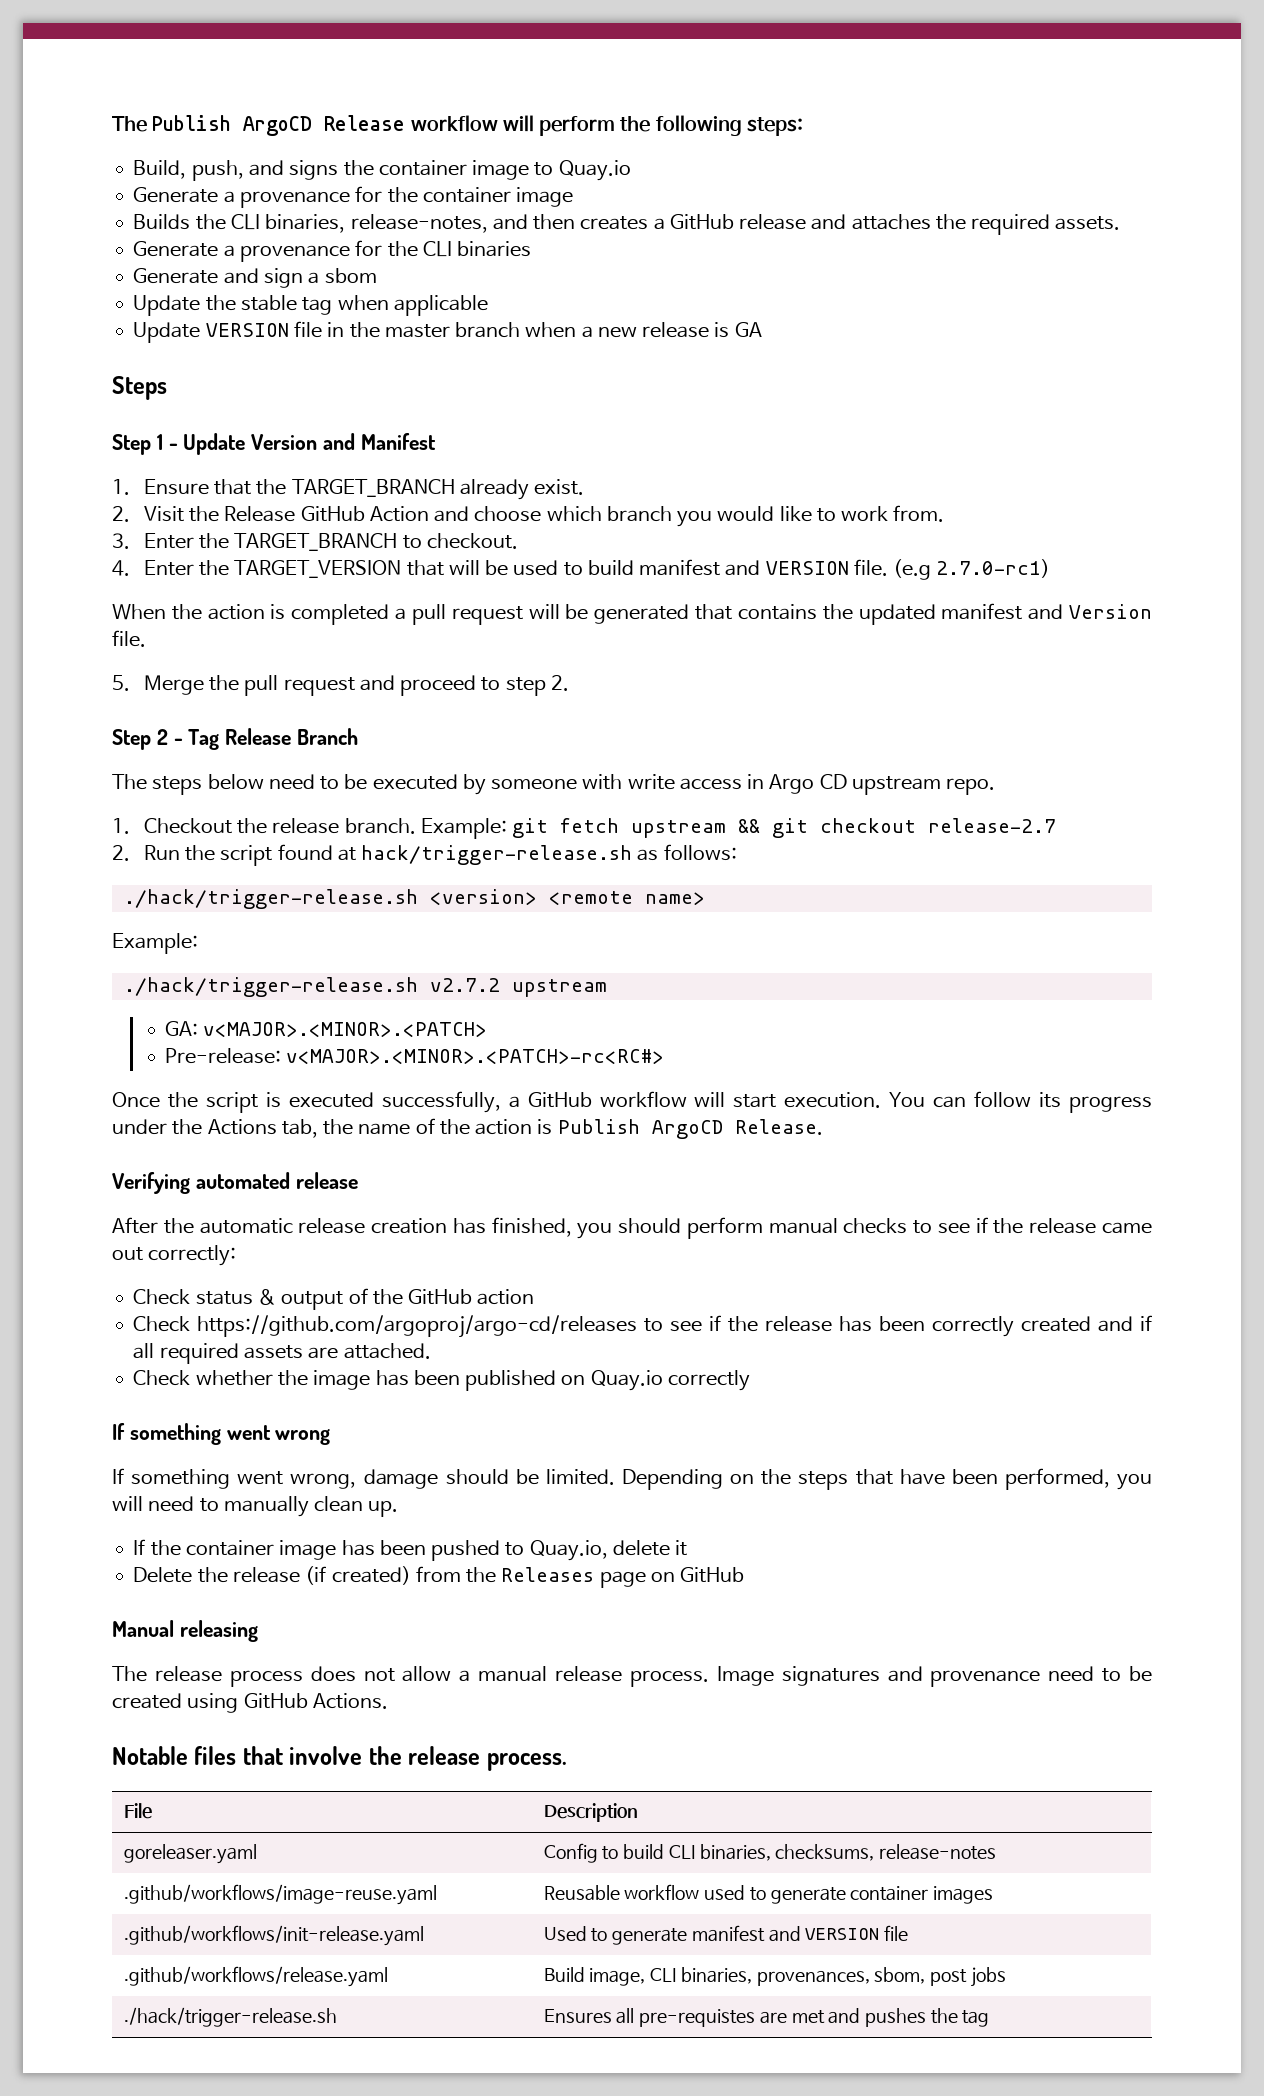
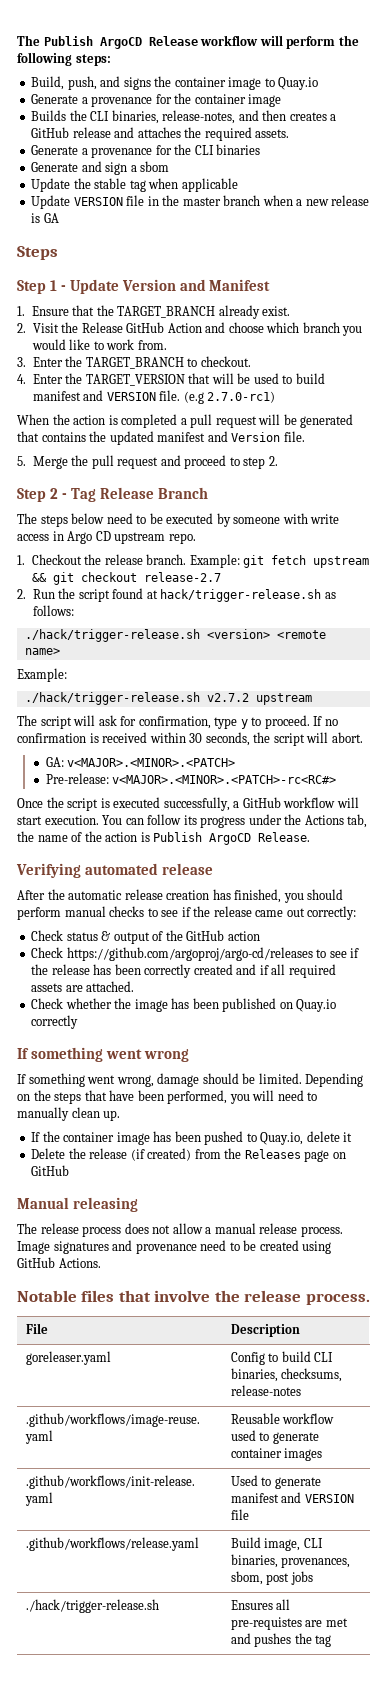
(607, 988) none -> [17,715,338,729] [17,732,363,746] // The script will ask for confirmation, type y to proceed. If no confirmation is received within 30 seconds, the script will abort.

